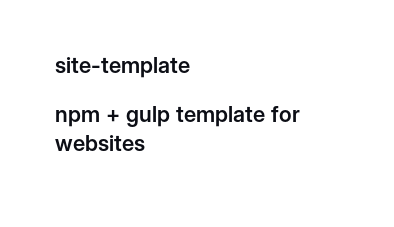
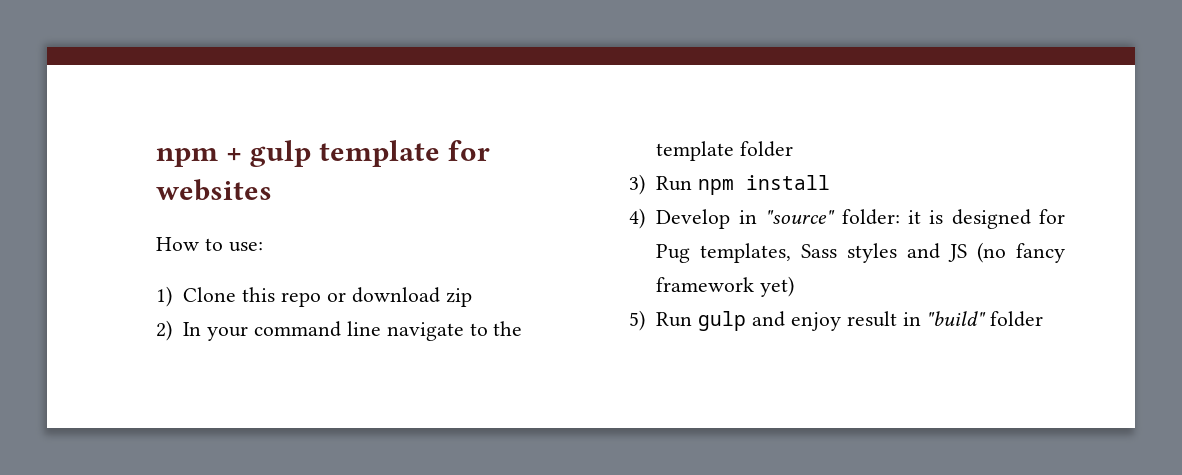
[55,57,190,78] site-template // -> (156, 157) none
(145, 143) none -> [156,237,263,252] [156,286,472,307] [156,320,523,341] [656,141,794,161] [629,174,831,195] [629,208,1065,229] [656,242,1065,263] [656,276,795,297] [629,310,1044,331] // How to use: // 1) Clone this repo or download zip // 2) In your command line navigate to the template folder // 3) Run npm install // 4) Develop in "source" folder: it is designed for Pug templates, Sass styles and JS (no fancy framework yet) // 5) Run gulp and enjoy result in "build" folder

